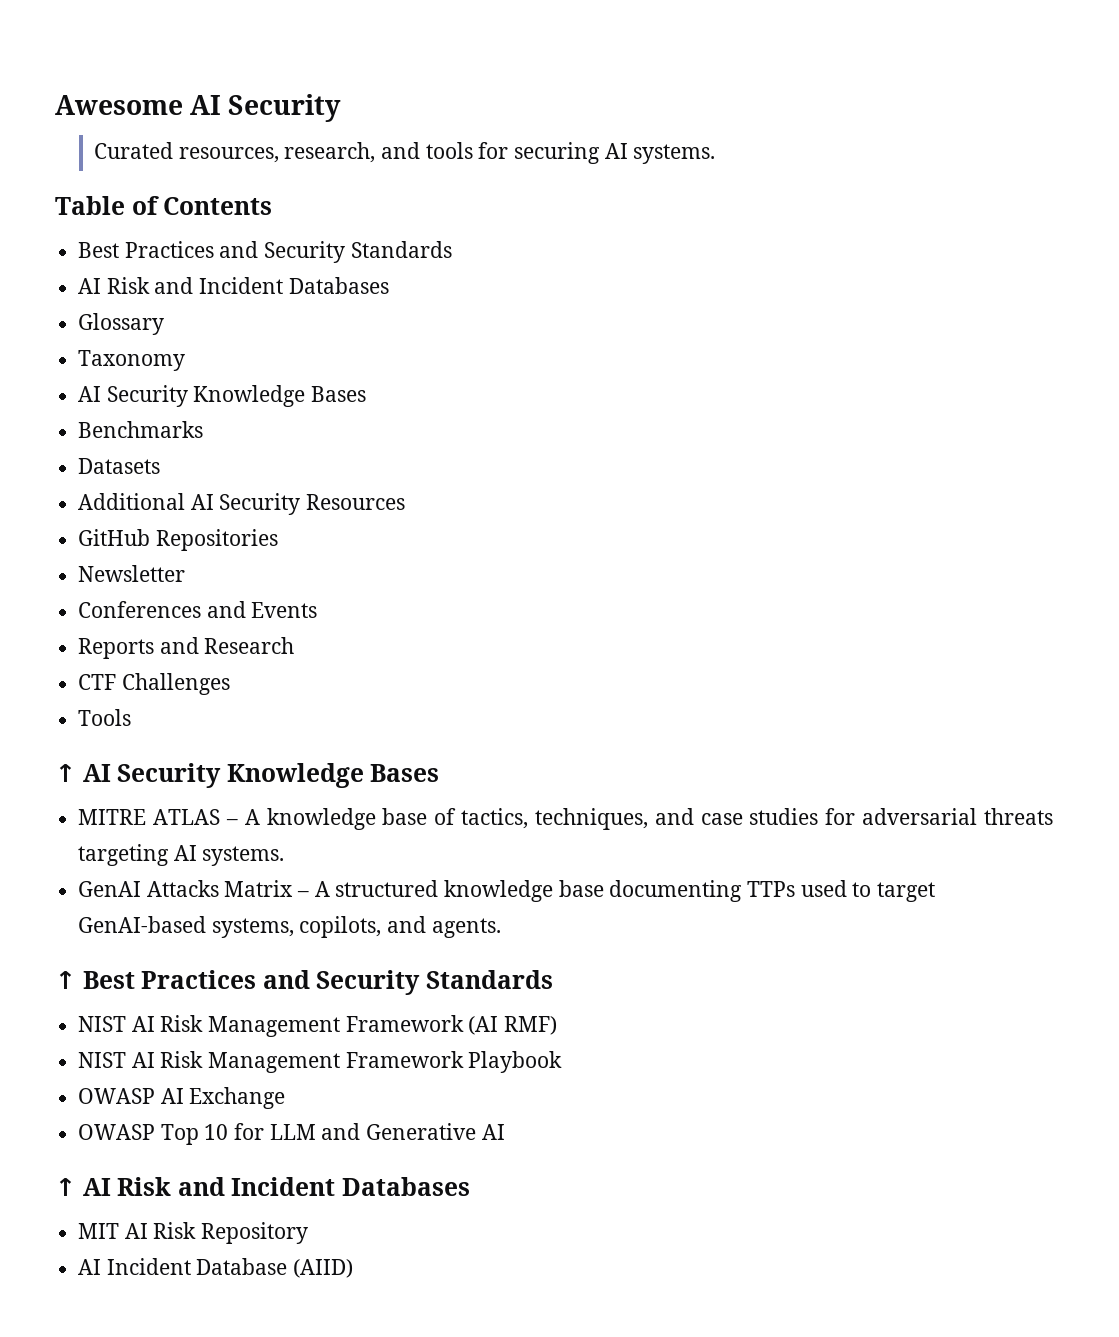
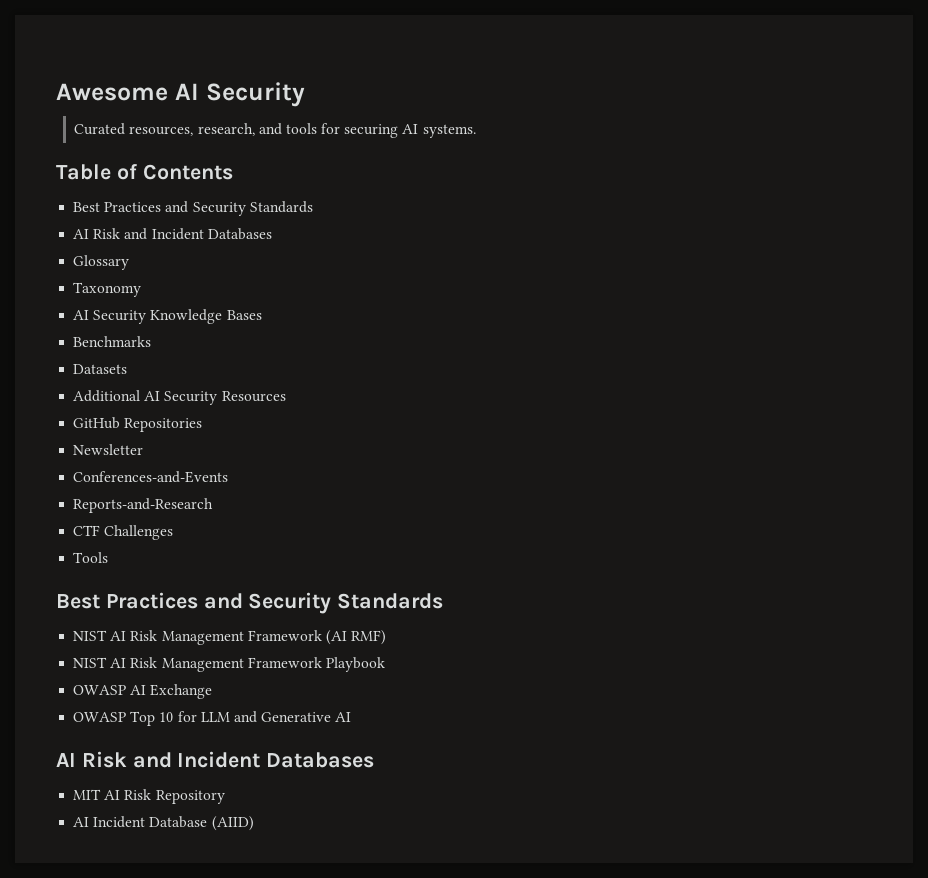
[78,601,318,618] [78,637,295,659] [78,673,230,695] [78,709,132,726] [55,763,440,788] [78,808,1054,830] [78,844,285,866] [78,880,936,902] [78,916,501,938] [55,971,76,989] Conferences and Events // Reports and Research // CTF Challenges // Tools // ↑ AI Security Knowledge Bases // MITRE ATLAS – A knowledge base of tactics, techniques, and case studies for adversarial threats targeting AI systems. // GenAI Attacks Matrix – A structured knowledge base documenting TTPs used to target GenAI-based systems, copilots, and agents. // ↑ -> [73,471,229,483] [73,498,214,513] [73,525,174,540] [73,552,109,563] Conferences-and-Events // Reports-and-Research // CTF Challenges // Tools //
[55,1178,76,1196] ↑ -> (352, 717) none

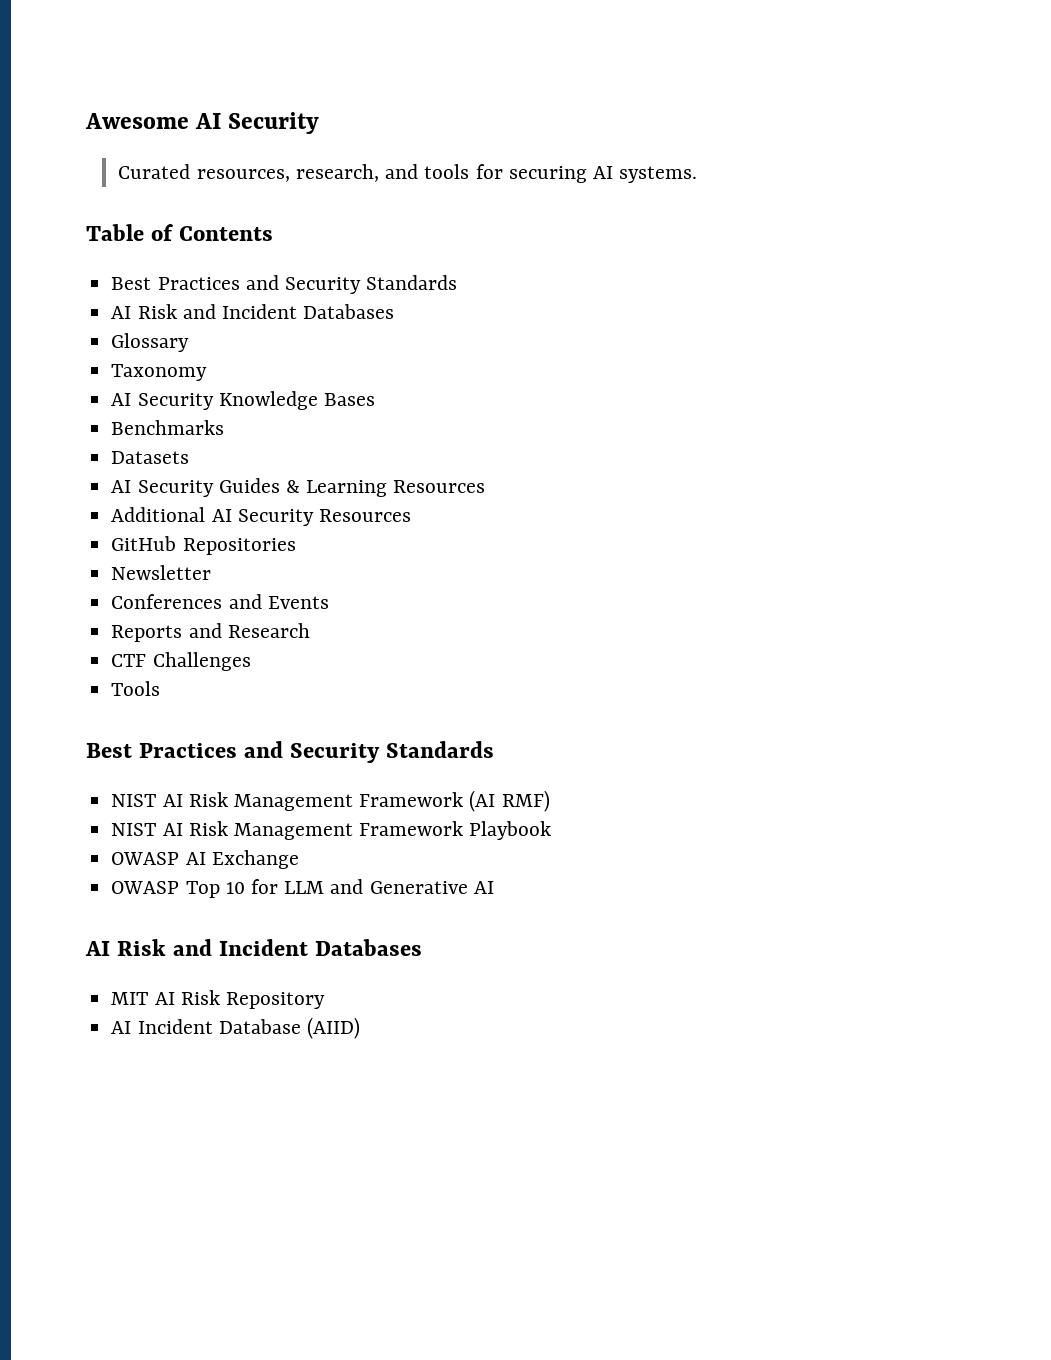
(128, 369) none -> [111,478,486,497] // AI Security Guides & Learning Resources
[73,471,229,483] [73,498,214,513] Conferences-and-Events // Reports-and-Research -> [111,594,329,609] [111,623,310,642] Conferences and Events // Reports and Research

